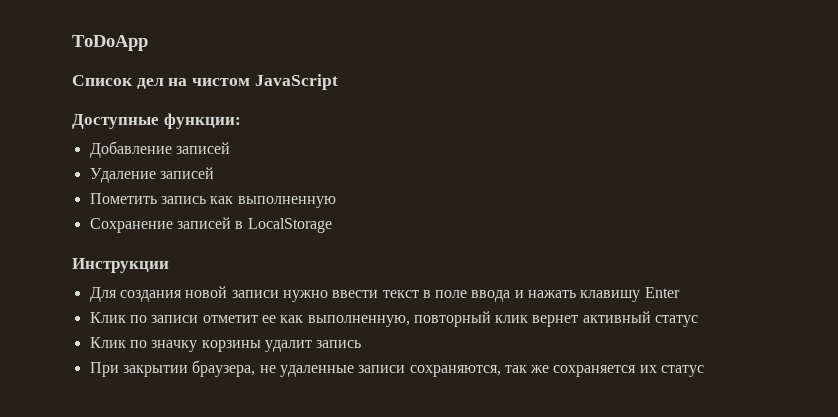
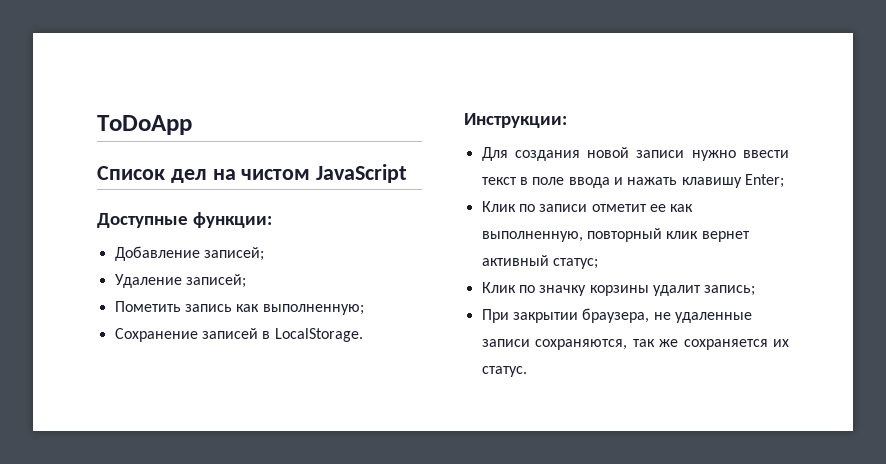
[175,142,230,154] записей -> [203,247,264,261] записей;
[159,167,214,179] записей -> [185,274,246,288] записей;
[237,196,336,208] выполненную -> [262,304,364,315] выполненную;
[247,218,332,233] [72,258,169,273] LocalStorage // Инструкции -> [274,328,363,342] [464,113,567,128] LocalStorage. // Инструкции:
[644,287,680,298] Enter -> [744,174,784,188] Enter;
[655,315,699,327] статус -> [552,258,598,269] статус;
[316,340,362,348] запись -> [704,285,756,296] запись;
[661,365,705,377] статус -> [481,366,527,377] статус.

